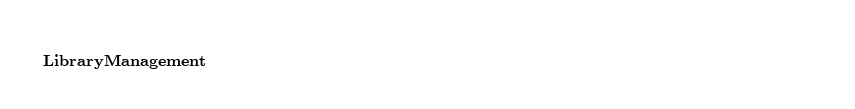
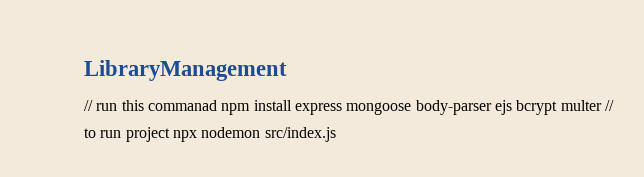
(206, 61) none -> [84,100,614,115] [84,127,336,142] // // run this commanad npm install express mongoose body-parser ejs bcrypt multer // to run project npx nodemon src/index.js

